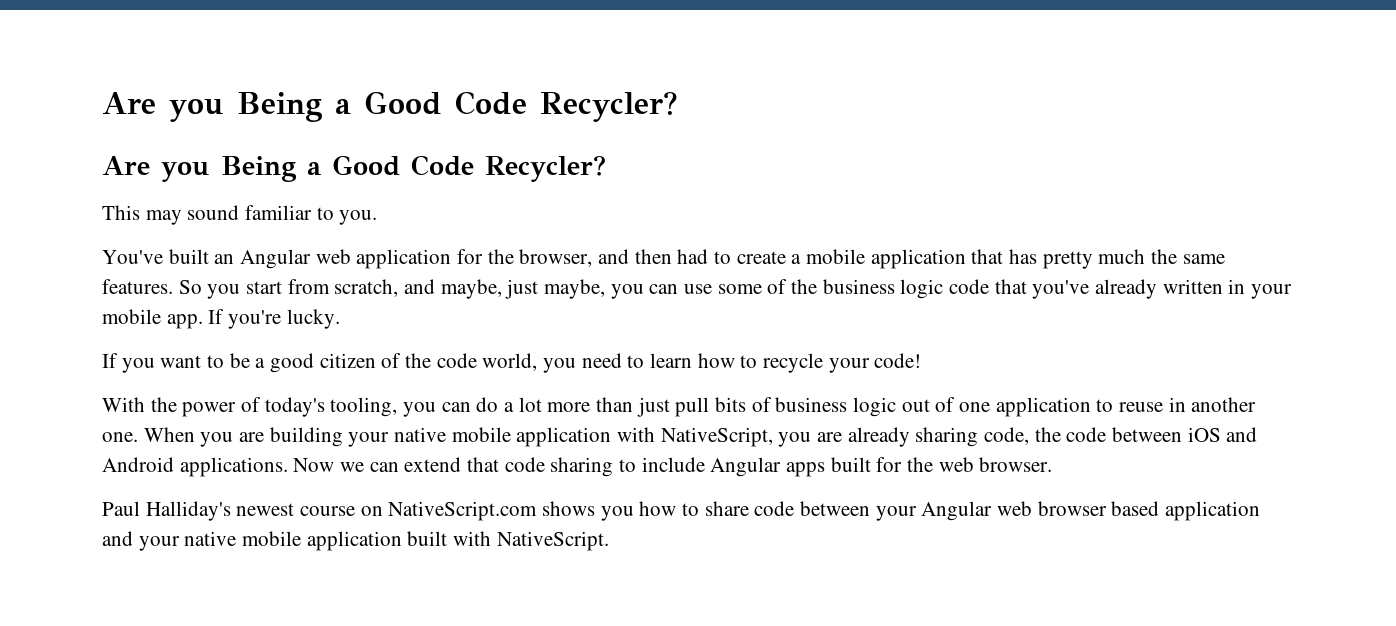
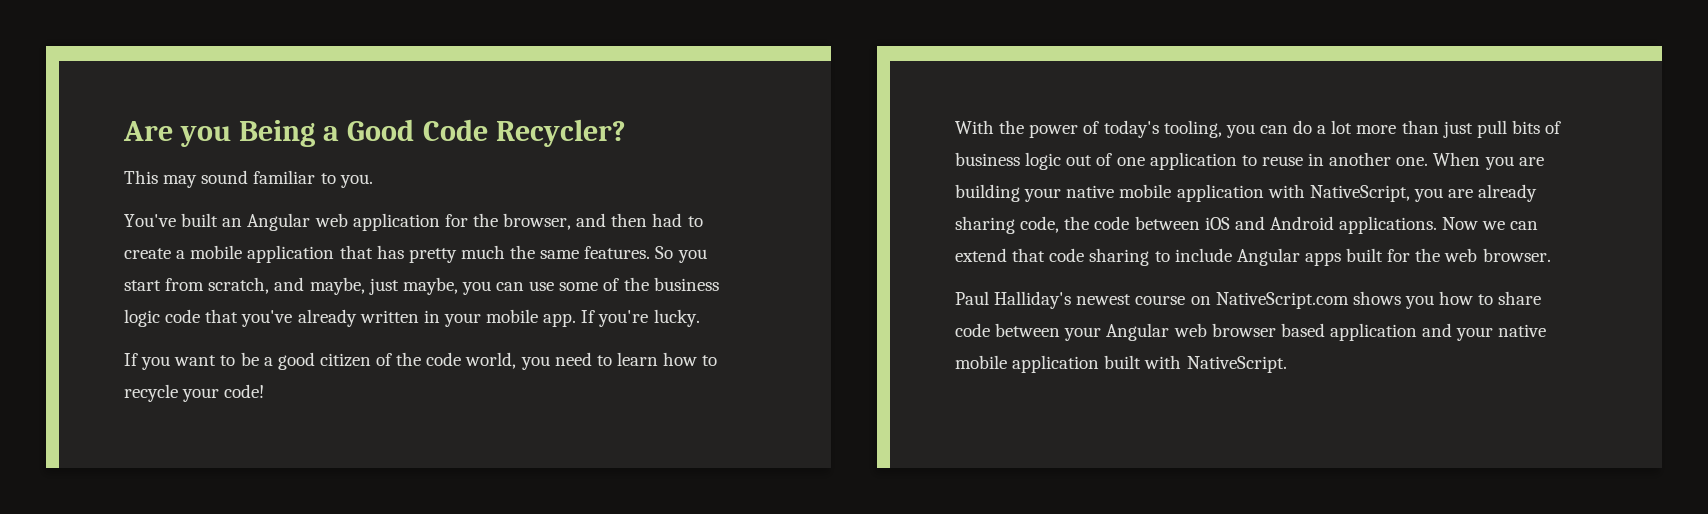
[102,91,678,122] [102,155,606,182] Are you Being a Good Code Recycler? // Are you Being a Good Code Recycler? -> [123,119,626,147] Are you Being a Good Code Recycler?

